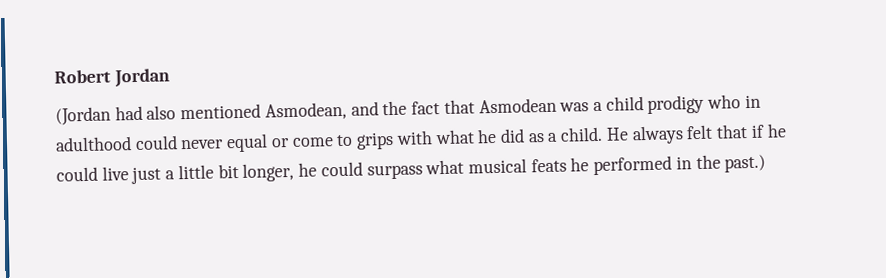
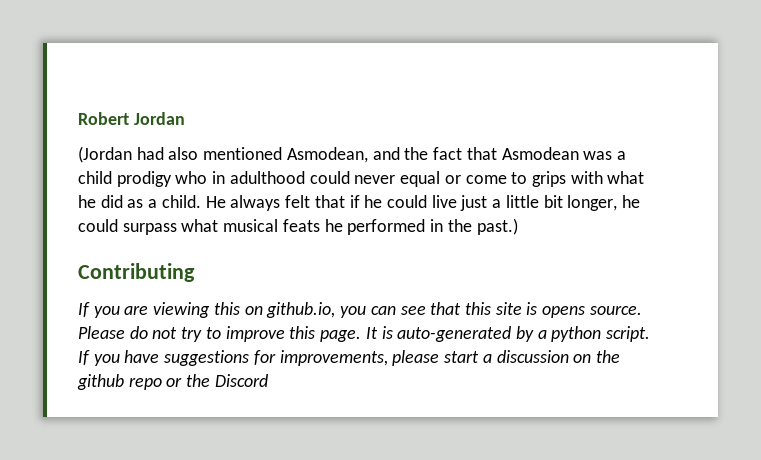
(767, 163) none -> [78,263,195,282] [78,302,642,318] [78,326,651,342] [78,350,620,366] [77,374,268,390] // Contributing // If you are viewing this on github.io, you can see that this site is opens source. Please do not try to improve this page. It is auto-generated by a python script. If you have suggestions for improvements, please start a discussion on the github repo or the Discord

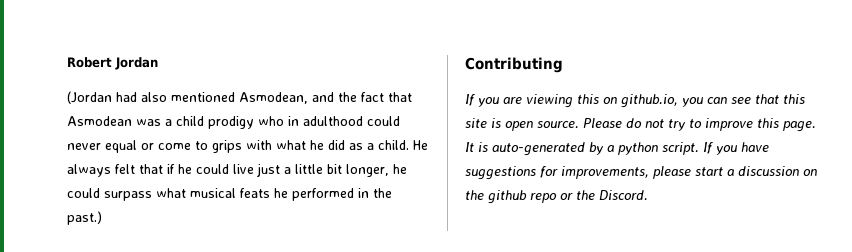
[542,306,586,318] opens -> [505,121,533,131] open
[214,374,268,387] Discord -> [599,190,648,201] Discord.

